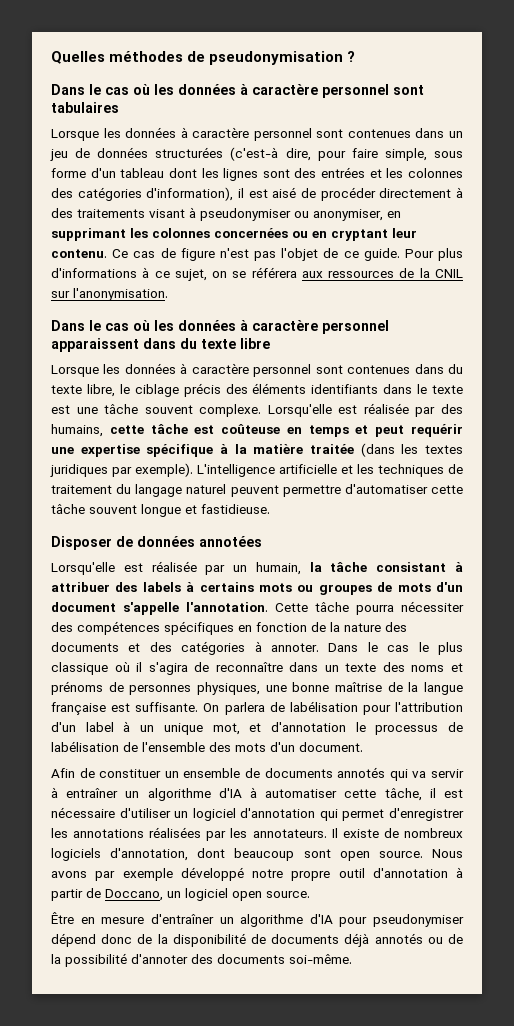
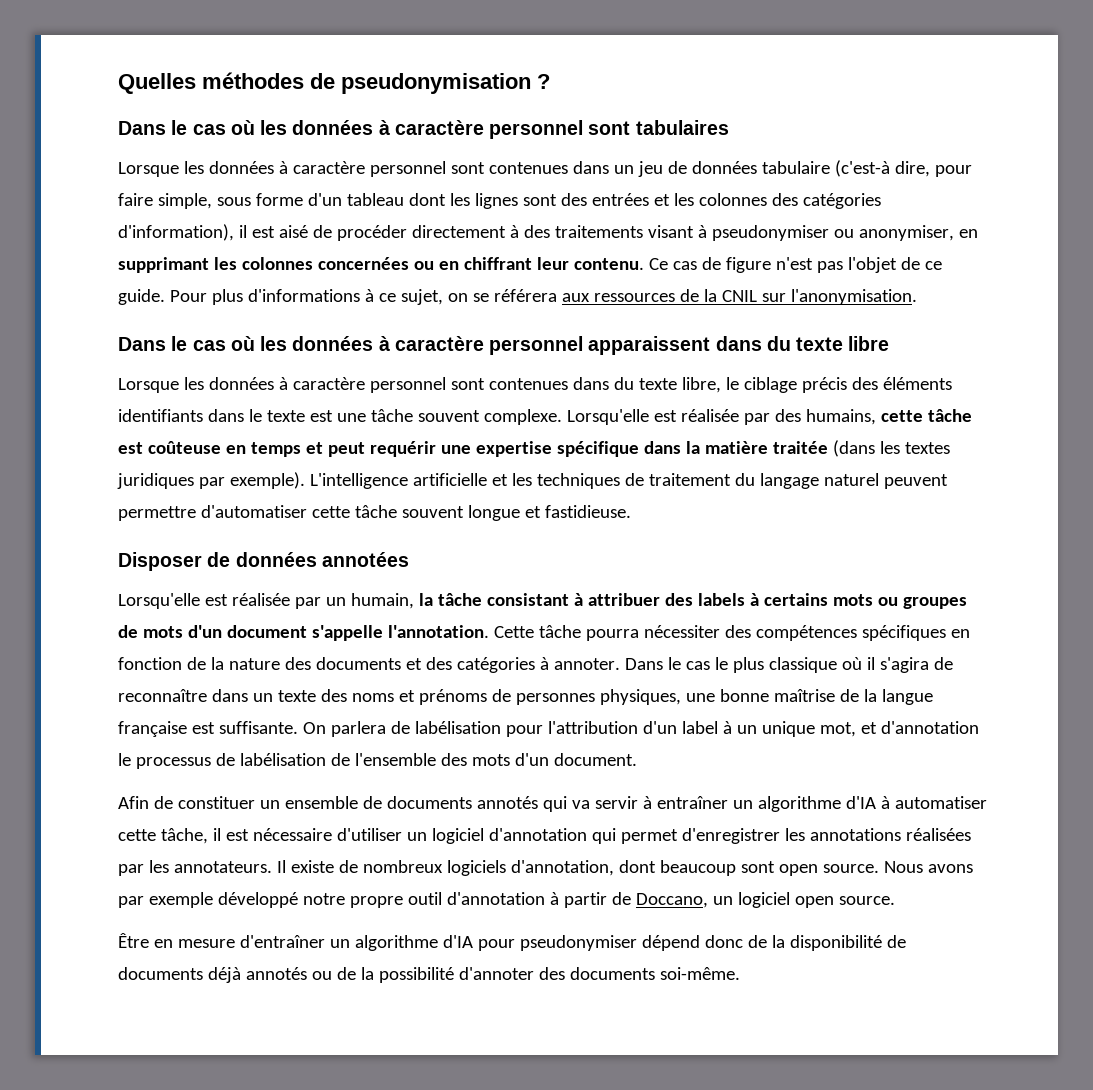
[155,147,224,158] structurées -> [761,161,830,174] tabulaire
[331,229,388,241] cryptant -> [463,257,532,270] chiffrant
[219,444,228,454] à -> [643,441,681,454] dans

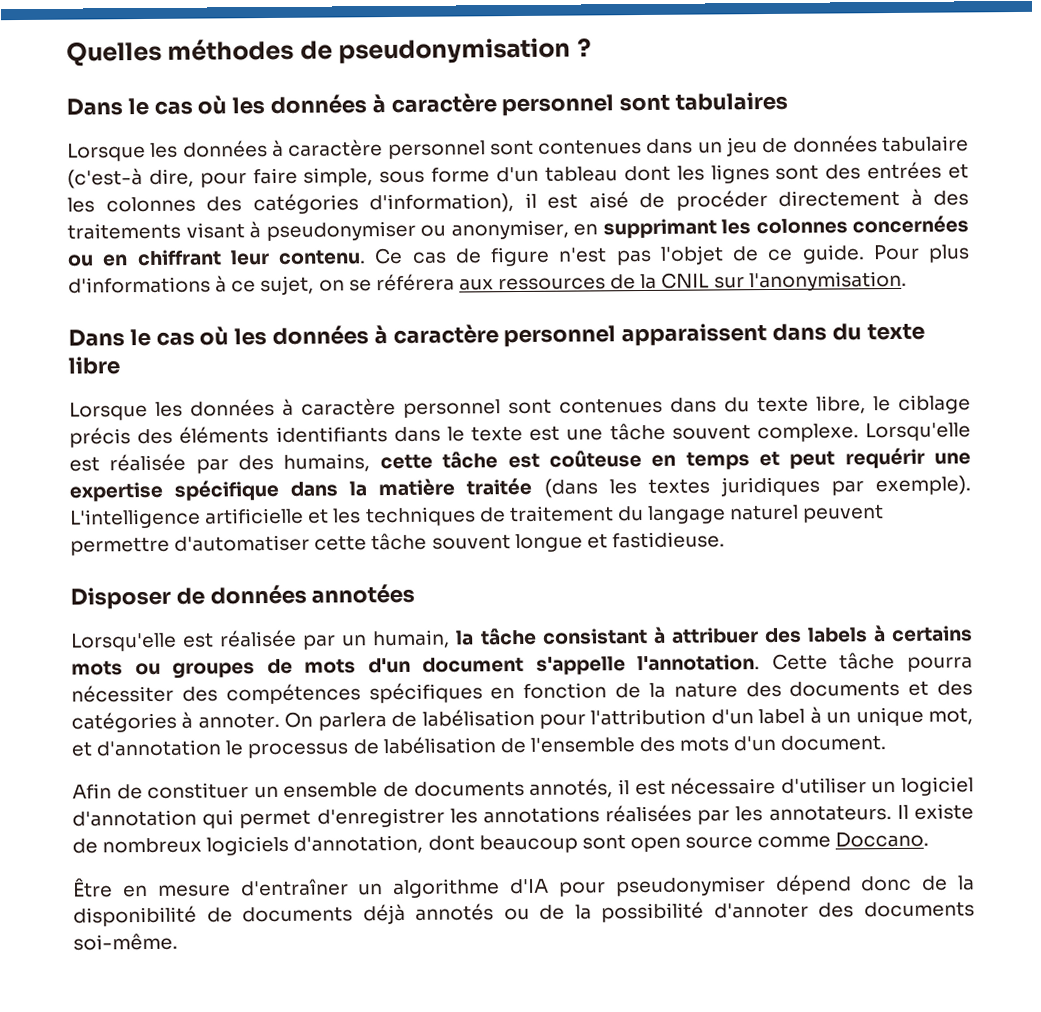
[624,657,953,673] [118,689,933,705] [118,721,298,737] Dans le cas le plus classique où il s'agira de reconnaître dans un texte des noms et prénoms de personnes physiques, une bonne maîtrise de la langue française est suffisante. -> (280, 720) none
[476,796,987,812] [118,828,208,844] annotés qui va servir à entraîner un algorithme d'IA à automatiser cette tâche, -> [529,778,614,798] annotés,
[822,861,973,873] [118,892,895,908] source. Nous avons par exemple développé notre propre outil d'annotation à partir de Doccano, un logiciel open source. -> [685,831,930,849] source comme Doccano.

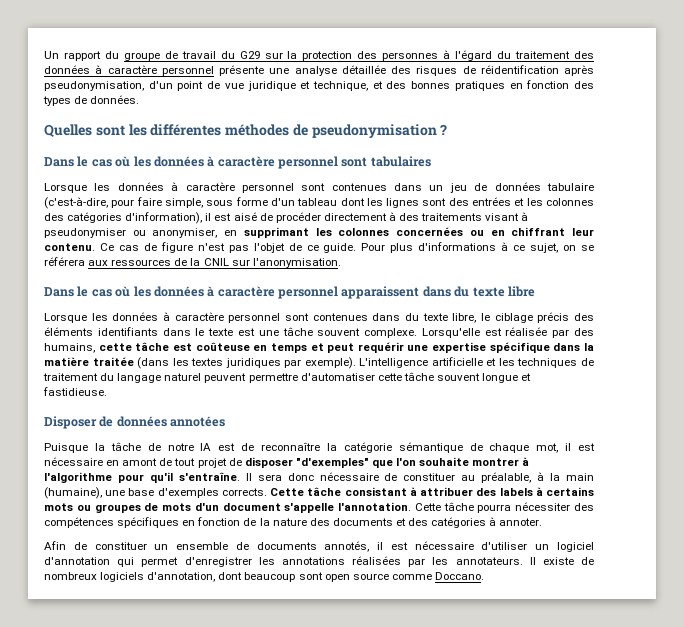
[66,40,162,67] Quelles -> [44,50,594,61] [44,65,594,76] [44,80,595,91] [43,95,140,106] [44,124,222,137] Un rapport du groupe de travail du G29 sur la protection des personnes à l'égard du traitement des données à caractère personnel présente une analyse détaillée des risques de réidentification après pseudonymisation, d'un point de vue juridique et technique, et des bonnes pratiques en fonction des types de données. // Quelles sont les différentes
[67,168,194,189] (c'est-à dire, -> [44,197,108,209] (c'est-à-dire,
[71,629,475,652] Lorsqu'elle est réalisée par un humain, la -> [44,442,595,453] [44,457,530,468] [44,472,595,483] [44,487,305,499] Puisque la tâche de notre IA est de reconnaître la catégorie sémantique de chaque mot, il est nécessaire en amont de tout projet de disposer "d'exemples" que l'on souhaite montrer à l'algorithme pour qu'il s'entraîne. Il sera donc nécessaire de constituer au préalable, à la main (humaine), une base d'exemples corrects. Cette
[284,706,974,731] [71,735,887,759] On parlera de labélisation pour l'attribution d'un label à un unique mot, et d'annotation le processus de labélisation de l'ensemble des mots d'un document. -> (543, 522) none
[72,874,976,899] [73,901,975,927] [73,932,178,951] // Être en mesure d'entraîner un algorithme d'IA pour pseudonymiser dépend donc de la disponibilité de documents déjà annotés ou de la possibilité d'annoter des documents soi-même. -> (484, 576) none

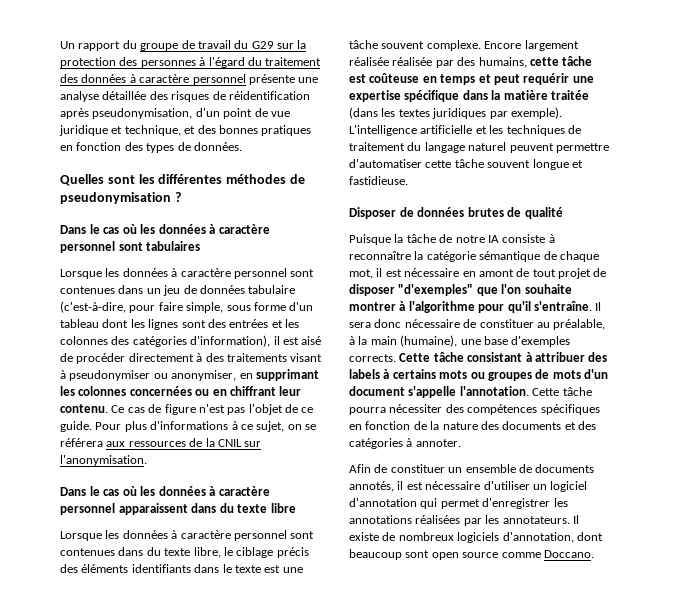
[421,328,502,338] Lorsqu'elle est -> [484,40,579,51] [349,57,389,66] Encore largement réalisée
[170,416,226,427] annotées -> [467,207,563,219] brutes de qualité
[218,443,255,451] est de -> [502,234,555,243] consiste à

